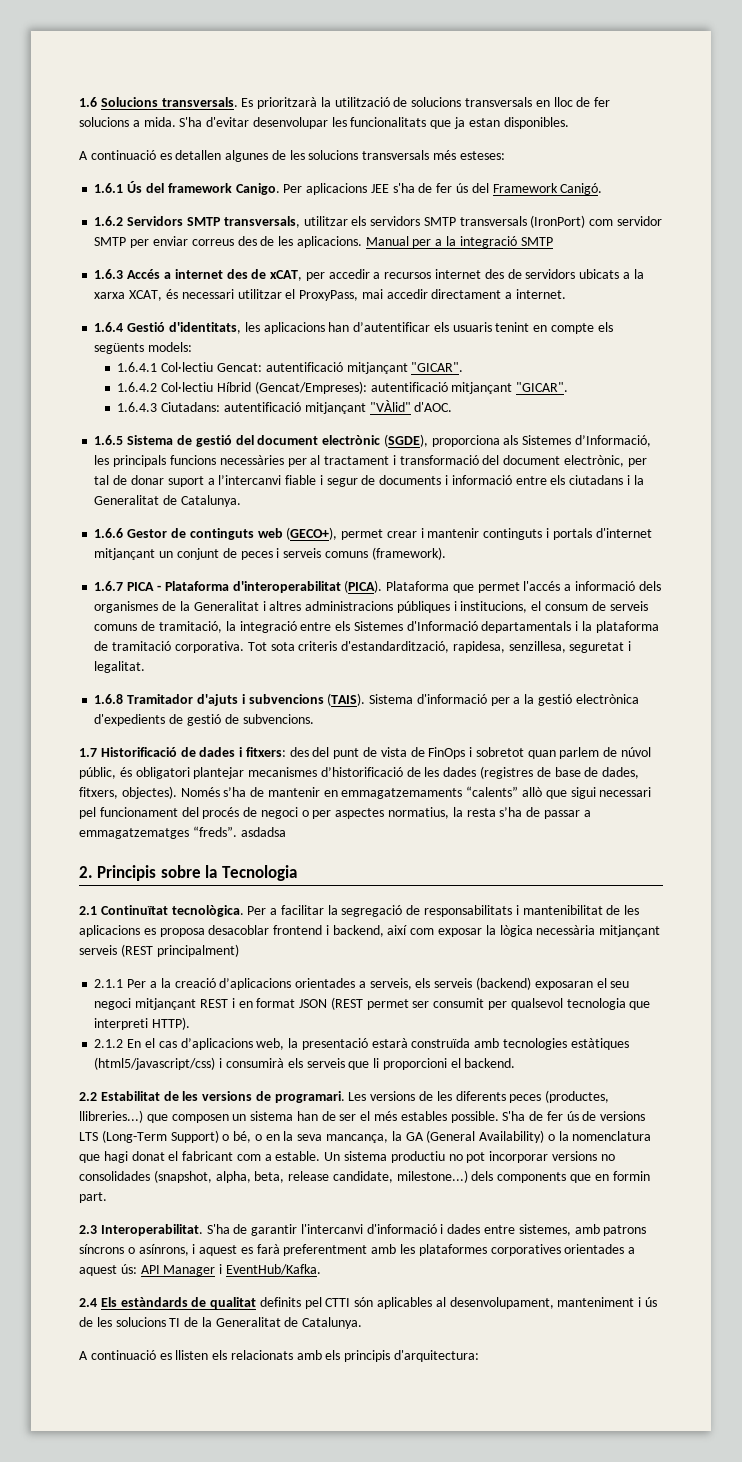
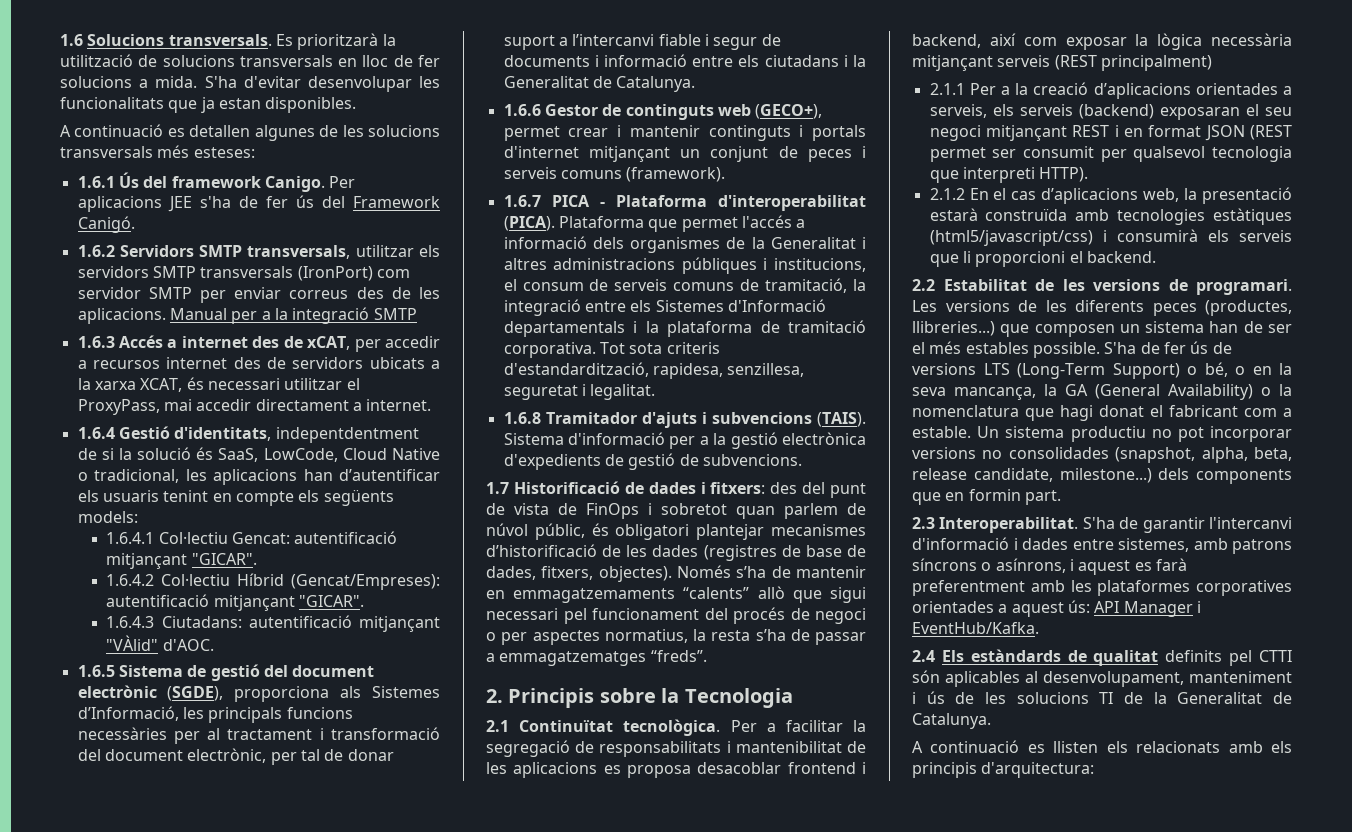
(241, 328) none -> [275,427,419,443] [77,447,441,462] [77,469,180,483] indepentdentment de si la solució és SaaS, LowCode, Cloud Native o tradicional,
[240,827,286,837] asdadsa -> (707, 656) none

